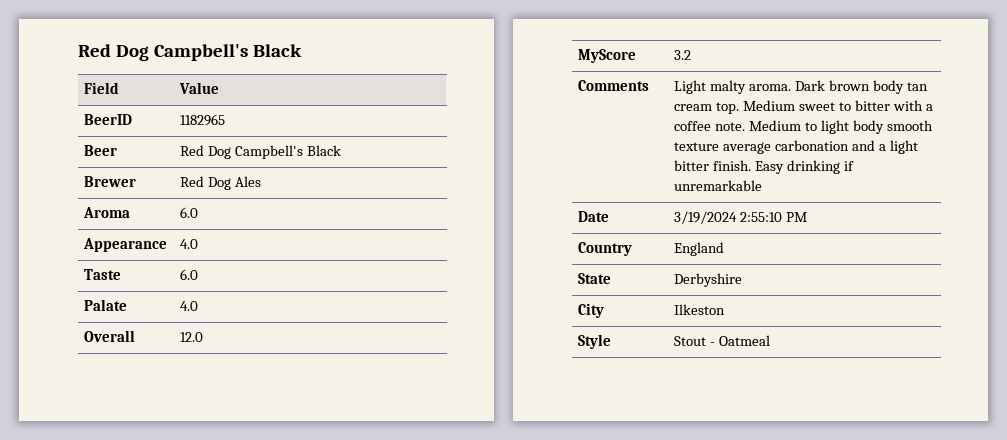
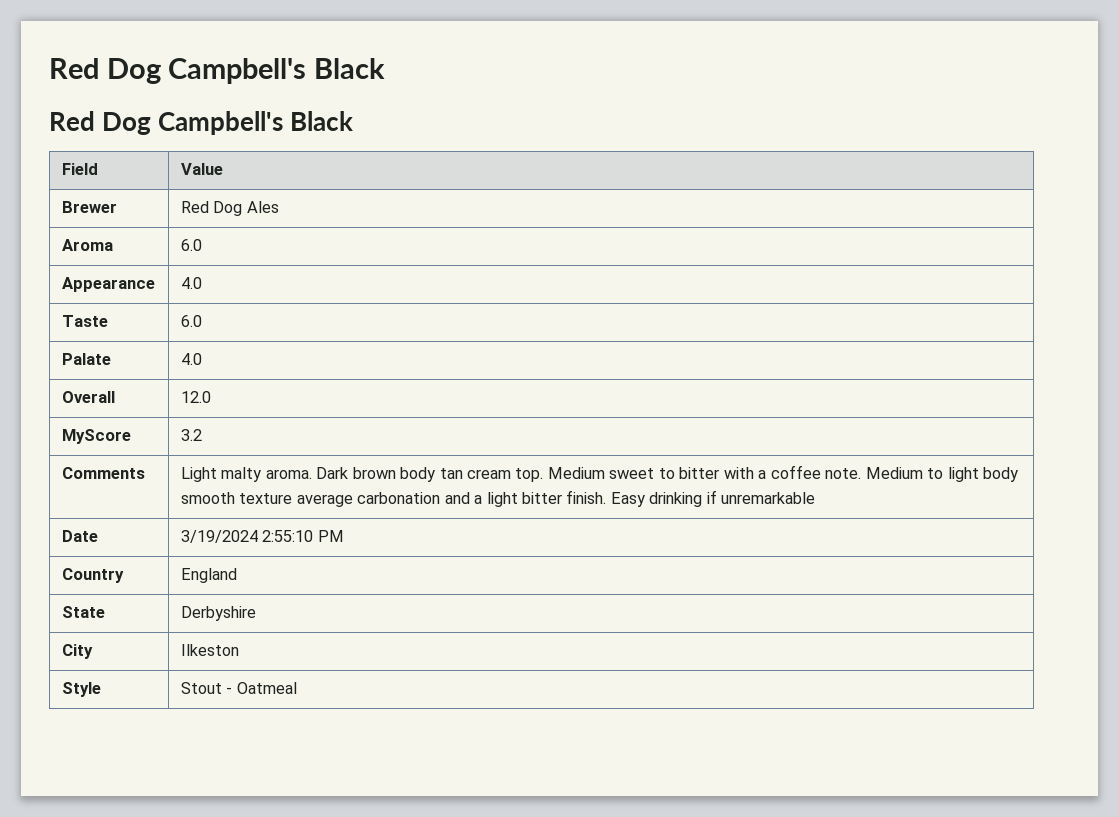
[78,44,302,61] [84,82,120,94] [179,82,220,94] [84,114,133,125] [180,114,226,126] [84,145,118,156] [180,145,341,159] Red Dog Campbell's Black // Field | Value // BeerID | 1182965 // Beer | Red Dog Campbell's Black -> [49,58,386,84] [49,111,353,135] [61,163,98,175] [180,163,223,175] Red Dog Campbell's Black // Red Dog Campbell's Black // Field | Value

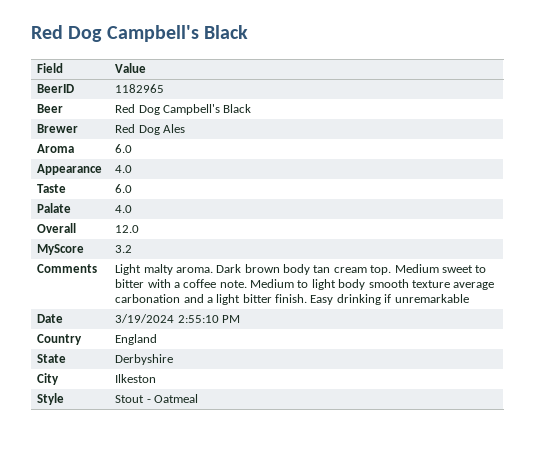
[49,58,386,84] [49,111,353,135] [61,163,98,175] [180,163,223,175] Red Dog Campbell's Black // Red Dog Campbell's Black // Field | Value -> [31,25,248,42] [37,63,64,73] [115,63,147,73] [37,84,75,93] [115,84,165,93] [37,104,64,113] [115,104,252,115] Red Dog Campbell's Black // Field | Value // BeerID | 1182965 // Beer | Red Dog Campbell's Black

